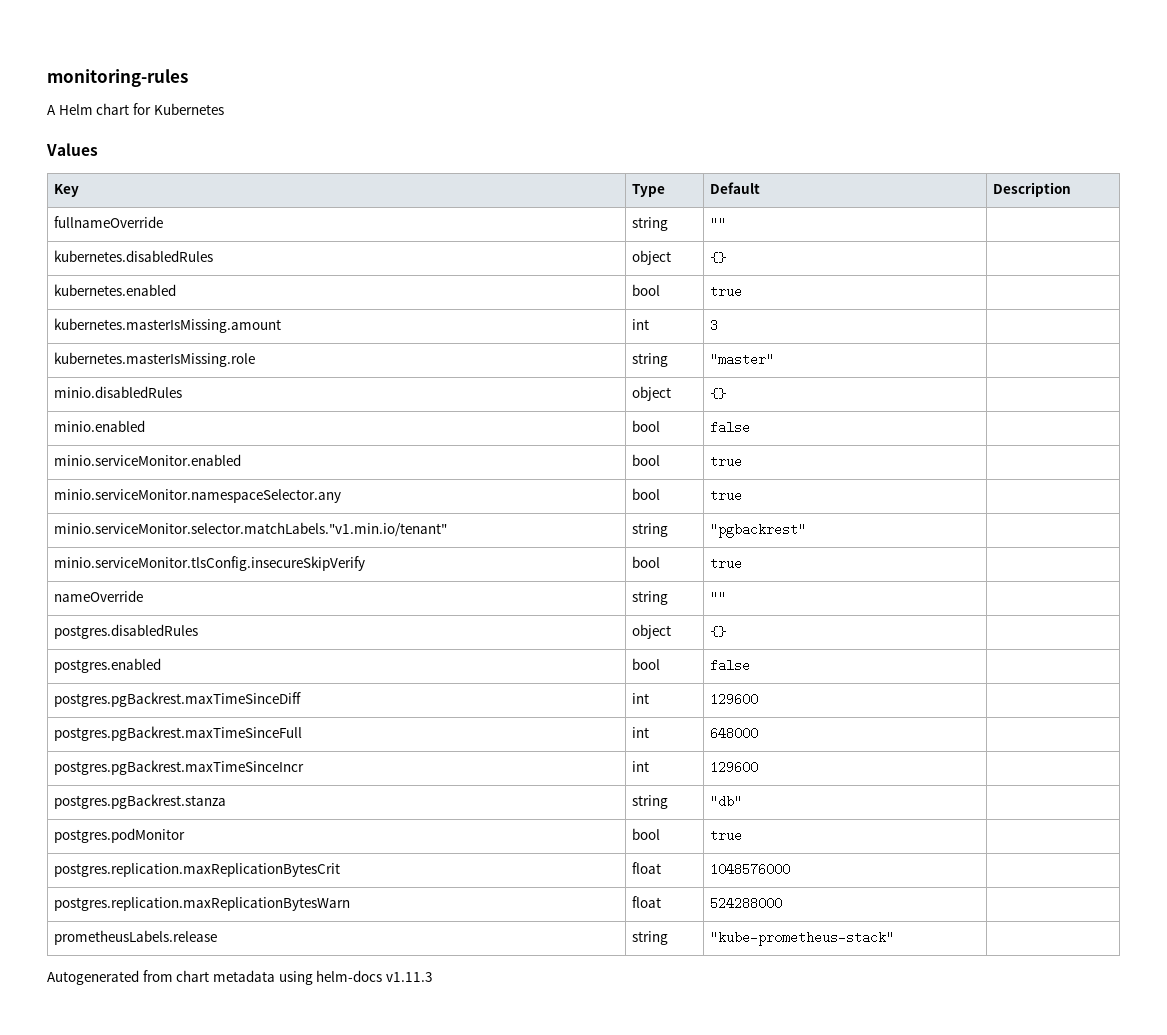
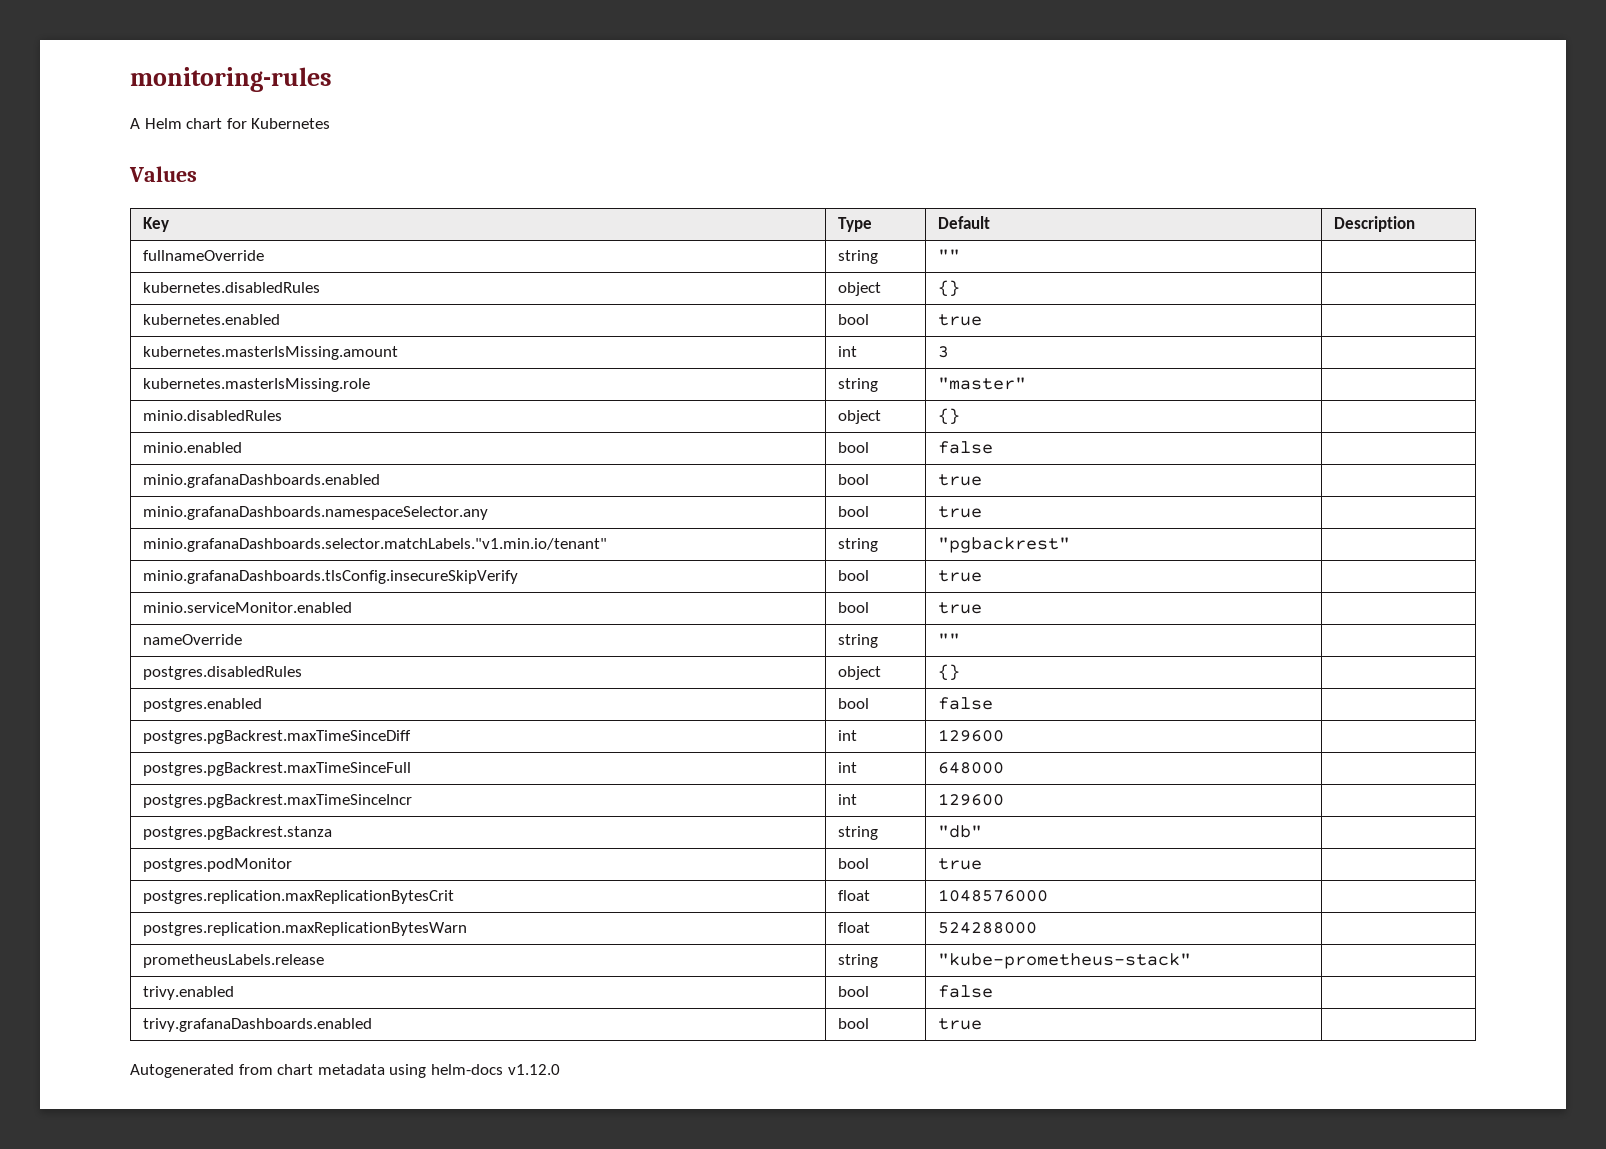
[54,454,242,466] [632,454,661,466] [710,455,743,468] [54,489,342,503] [632,488,661,500] [710,489,743,502] [54,522,448,537] minio.serviceMonitor.enabled | bool | true | // minio.serviceMonitor.namespaceSelector.any | bool | true | // minio.serviceMonitor.selector.matchLabels."v1.min.io/tenant" -> [143,474,381,488] [838,474,870,485] [938,474,983,486] [143,506,489,520] [838,506,870,517] [938,506,983,518] [143,538,608,552] minio.grafanaDashboards.enabled | bool | true | // minio.grafanaDashboards.namespaceSelector.any | bool | true | // minio.grafanaDashboards.selector.matchLabels."v1.min.io/tenant"
[54,556,366,571] minio.serviceMonitor.tlsConfig.insecureSkipVerify -> [143,570,519,584] [838,570,870,581] [938,570,983,582] [143,602,353,613] minio.grafanaDashboards.tlsConfig.insecureSkipVerify | bool | true | // minio.serviceMonitor.enabled
(895, 938) none -> [143,986,235,1000] [838,986,870,997] [938,985,994,998] [143,1018,373,1032] [838,1018,870,1029] [938,1018,983,1030] // trivy.enabled | bool | false | // trivy.grafanaDashboards.enabled | bool | true |
[385,972,433,982] v1.11.3 -> [507,1064,560,1075] v1.12.0

